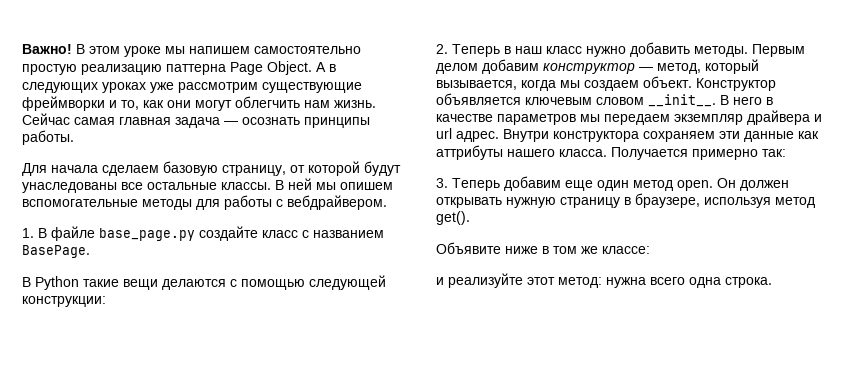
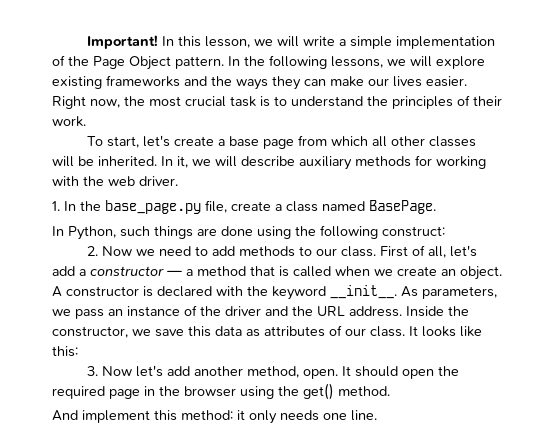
[22,44,361,57] [22,61,336,75] [22,82,362,93] [22,96,376,111] [22,113,370,128] [22,130,74,145] [22,161,401,176] [22,178,393,193] [22,195,387,210] [22,226,384,241] [22,245,90,258] [22,275,386,290] [22,296,106,307] [436,42,805,57] [436,59,759,74] [436,76,776,91] [436,93,773,107] [436,110,822,125] [436,128,819,142] [436,145,786,160] [436,176,789,191] [436,193,815,208] [436,211,470,225] [436,242,650,254] [436,273,772,288] Важно! В этом уроке мы напишем самостоятельно простую реализацию паттерна Page Object. А в следующих уроках уже рассмотрим существующие фреймворки и то, как они могут облегчить нам жизнь. Сейчас самая главная задача — осознать принципы работы. // Для начала сделаем базовую страницу, от которой будут унаследованы все остальные классы. В ней мы опишем вспомогательные методы для работы с вебдрайвером. // 1. В файле base_page.py создайте класс с названием BasePage. // В Python такие вещи делаются с помощью следующей конструкции: // 2. Теперь в наш класс нужно добавить методы. Первым делом добавим конструктор — метод, который вызывается, когда мы создаем объект. Конструктор объявляется ключевым словом __init__. В него в качестве параметров мы передаем экземпляр драйвера и url адрес. Внутри конструктора сохраняем эти данные как аттрибуты нашего класса. Получается примерно так: // 3. Теперь добавим еще один метод open. Он должен открывать нужную страницу в браузере, используя метод get(). // Объявите ниже в том же классе: // и реализуйте этот метод: нужна всего одна строка. -> [87,35,496,49] [52,55,485,70] [52,75,467,90] [52,95,502,109] [52,116,86,127] [87,135,477,149] [52,155,486,170] [52,176,178,186] [52,200,436,214] [52,225,445,240] [87,245,478,258] [52,266,502,280] [52,285,497,300] [52,305,469,319] [52,325,482,338] [52,346,78,357] [87,365,460,379] [52,383,390,400] [52,410,377,424] Important! In this lesson, we will write a simple implementation of the Page Object pattern. In the following lessons, we will explore existing frameworks and the ways they can make our lives easier. Right now, the most crucial task is to understand the principles of their work. // To start, let's create a base page from which all other classes will be inherited. In it, we will describe auxiliary methods for working with the web driver. // 1. In the base_page.py file, create a class named BasePage. // In Python, such things are done using the following construct: // 2. Now we need to add methods to our class. First of all, let's add a constructor — a method that is called when we create an object. A constructor is declared with the keyword __init__. As parameters, we pass an instance of the driver and the URL address. Inside the constructor, we save this data as attributes of our class. It looks like this: // 3. Now let's add another method, open. It should open the required page in the browser using the get() method. // And implement this method: it only needs one line.

